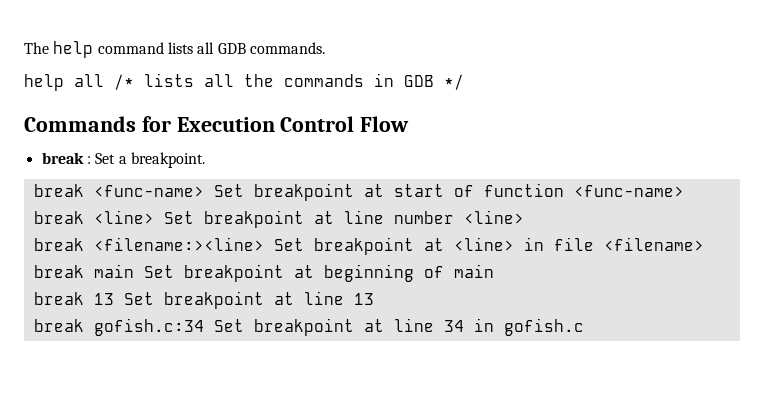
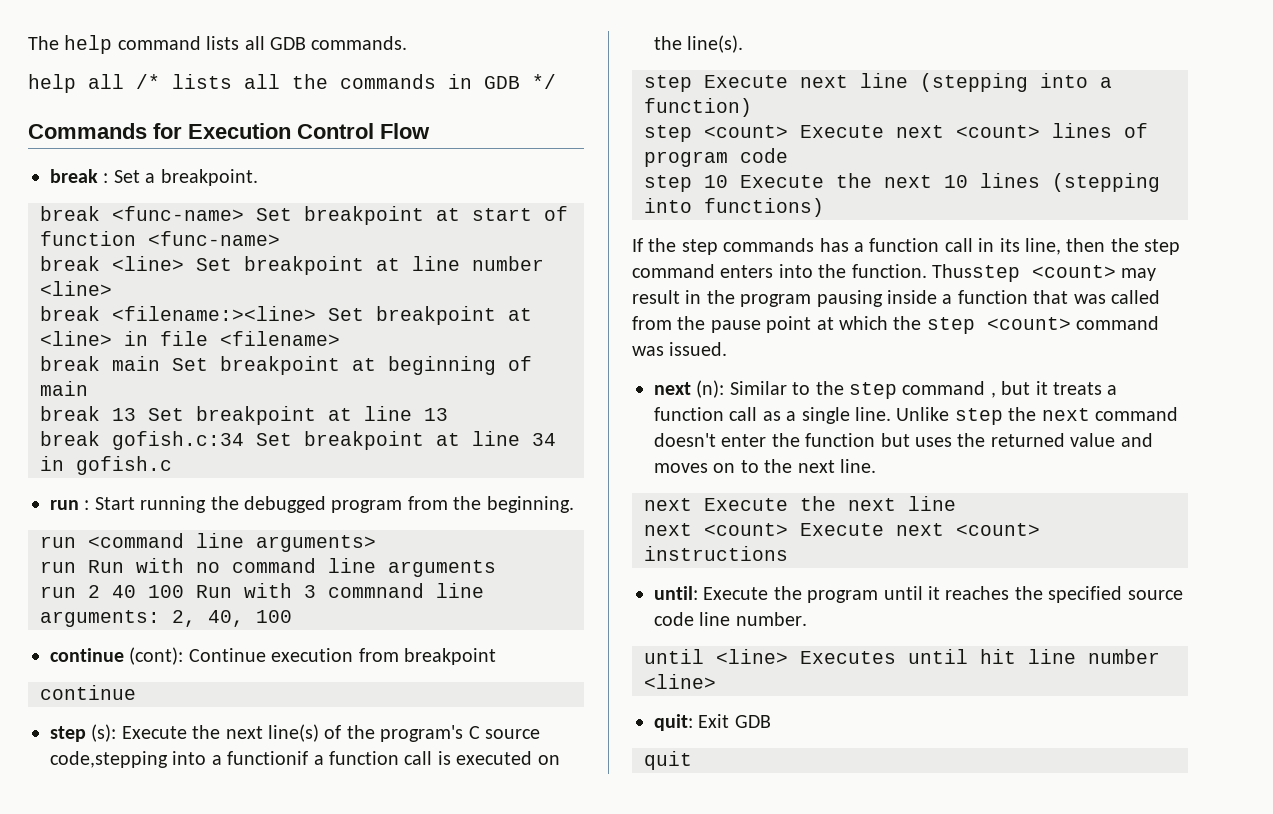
(584, 327) none -> [50,496,574,513] [40,533,376,552] [40,558,496,577] [40,583,484,598] [40,610,292,627] [50,647,496,665] [40,685,136,700] [50,724,540,742] [50,751,560,768] [654,35,744,53] [644,73,1112,92] [644,98,752,117] [644,123,1148,142] [644,148,788,167] [644,173,1160,192] [644,198,824,217] [632,238,1181,255] [632,264,1157,282] [632,290,1160,307] [632,316,1160,334] [632,342,728,356] [654,380,1118,399] [654,407,1178,425] [654,433,1153,447] [654,459,876,473] [644,496,956,511] [644,523,1040,536] [644,546,788,561] [654,586,1183,603] [654,612,807,626] [644,649,1160,664] [644,674,716,689] [654,714,771,731] [644,751,692,770] // run : Start running the debugged program from the beginning. // run <command line arguments> // run Run with no command line arguments // run 2 40 100 Run with 3 commnand line arguments: 2, 40, 100 // continue (cont): Continue execution from breakpoint // continue // step (s): Execute the next line(s) of the program's C source code,stepping into a functionif a function call is executed on the line(s). // step Execute next line (stepping into a function) // step <count> Execute next <count> lines of program code // step 10 Execute the next 10 lines (stepping into functions) // If the step commands has a function call in its line, then the step command enters into the function. Thusstep <count> may result in the program pausing inside a function that was called from the pause point at which the step <count> command was issued. // next (n): Similar to the step command , but it treats a function call as a single line. Unlike step the next command doesn't enter the function but uses the returned value and moves on to the next line. // next Execute the next line // next <count> Execute next <count> instructions // until: Execute the program until it reaches the specified source code line number. // until <line> Executes until hit line number <line> // quit: Exit GDB // quit

